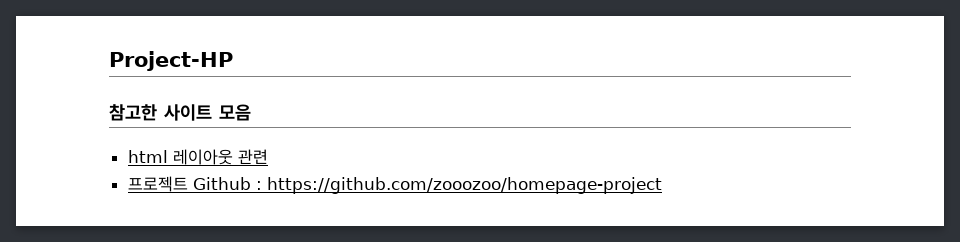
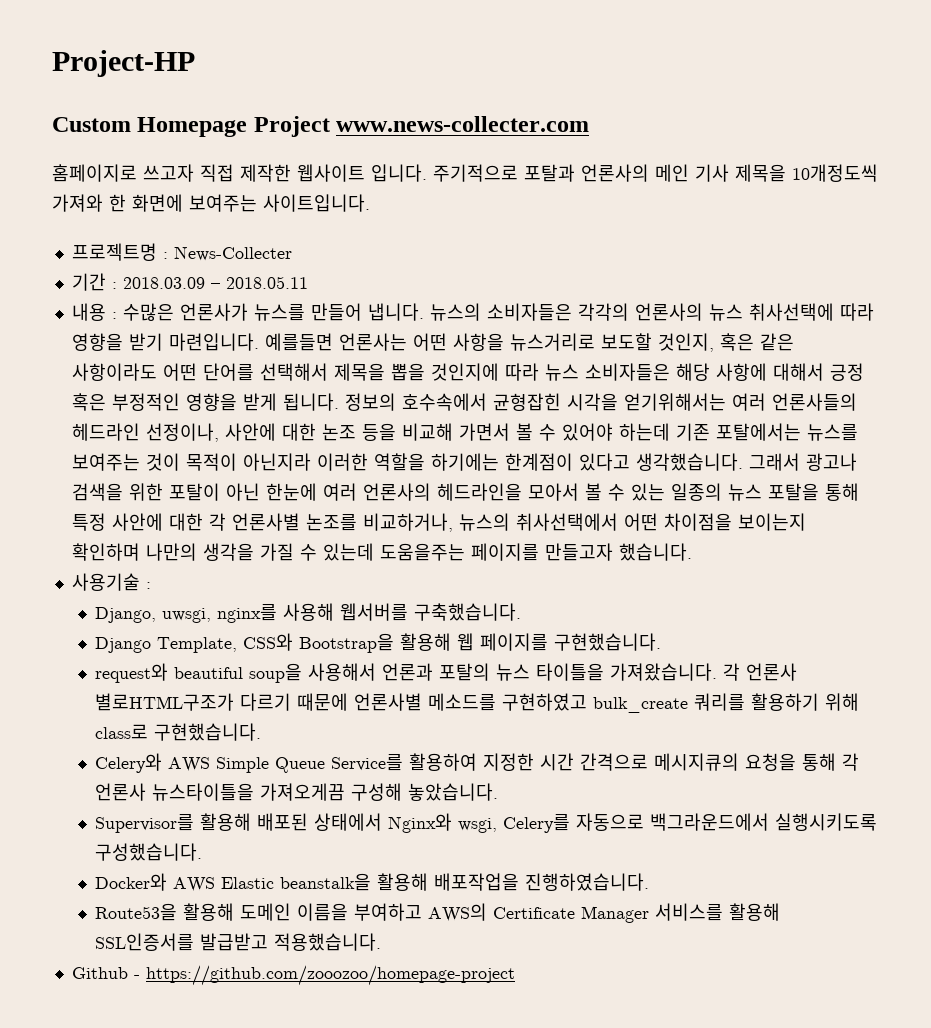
[109,104,251,121] [127,149,268,165] [127,176,262,192] 참고한 사이트 모음 // html 레이아웃 관련 // 프로젝트 Github : -> [52,116,590,137] [52,164,878,182] [52,194,370,212] [71,243,292,261] [71,273,308,291] [71,303,874,321] [71,333,794,352] [71,363,864,381] [71,393,857,411] [71,423,858,442] [71,453,857,471] [71,483,859,501] [71,513,806,532] [71,543,692,561] [71,573,151,591] [95,603,522,623] [95,633,662,653] [95,663,798,683] [95,693,860,713] [95,723,262,741] [95,753,860,773] [95,783,499,801] [95,813,878,833] [95,843,203,861] [95,873,650,892] [95,903,781,923] [95,933,382,951] [71,967,140,979] Custom Homepage Project www.news-collecter.com // 홈페이지로 쓰고자 직접 제작한 웹사이트 입니다. 주기적으로 포탈과 언론사의 메인 기사 제목을 10개정도씩 가져와 한 화면에 보여주는 사이트입니다. // 프로젝트명 : News-Collecter // 기간 : 2018.03.09 – 2018.05.11 // 내용 : 수많은 언론사가 뉴스를 만들어 냅니다. 뉴스의 소비자들은 각각의 언론사의 뉴스 취사선택에 따라 영향을 받기 마련입니다. 예를들면 언론사는 어떤 사항을 뉴스거리로 보도할 것인지, 혹은 같은 사항이라도 어떤 단어를 선택해서 제목을 뽑을 것인지에 따라 뉴스 소비자들은 해당 사항에 대해서 긍정 혹은 부정적인 영향을 받게 됩니다. 정보의 호수속에서 균형잡힌 시각을 얻기위해서는 여러 언론사들의 헤드라인 선정이나, 사안에 대한 논조 등을 비교해 가면서 볼 수 있어야 하는데 기존 포탈에서는 뉴스를 보여주는 것이 목적이 아닌지라 이러한 역할을 하기에는 한계점이 있다고 생각했습니다. 그래서 광고나 검색을 위한 포탈이 아닌 한눈에 여러 언론사의 헤드라인을 모아서 볼 수 있는 일종의 뉴스 포탈을 통해 특정 사안에 대한 각 언론사별 논조를 비교하거나, 뉴스의 취사선택에서 어떤 차이점을 보이는지 확인하며 나만의 생각을 가질 수 있는데 도움을주는 페이지를 만들고자 했습니다. // 사용기술 : // Django, uwsgi, nginx를 사용해 웹서버를 구축했습니다. // Django Template, CSS와 Bootstrap을 활용해 웹 페이지를 구현했습니다. // request와 beautiful soup을 사용해서 언론과 포탈의 뉴스 타이틀을 가져왔습니다. 각 언론사 별로HTML구조가 다르기 때문에 언론사별 메소드를 구현하였고 bulk_create 쿼리를 활용하기 위해 class로 구현했습니다. // Celery와 AWS Simple Queue Service를 활용하여 지정한 시간 간격으로 메시지큐의 요청을 통해 각 언론사 뉴스타이틀을 가져오게끔 구성해 놓았습니다. // Supervisor를 활용해 배포된 상태에서 Nginx와 wsgi, Celery를 자동으로 백그라운드에서 실행시키도록 구성했습니다. // Docker와 AWS Elastic beanstalk을 활용해 배포작업을 진행하였습니다. // Route53을 활용해 도메인 이름을 부여하고 AWS의 Certificate Manager 서비스를 활용해 SSL인증서를 발급받고 적용했습니다. // Github -

